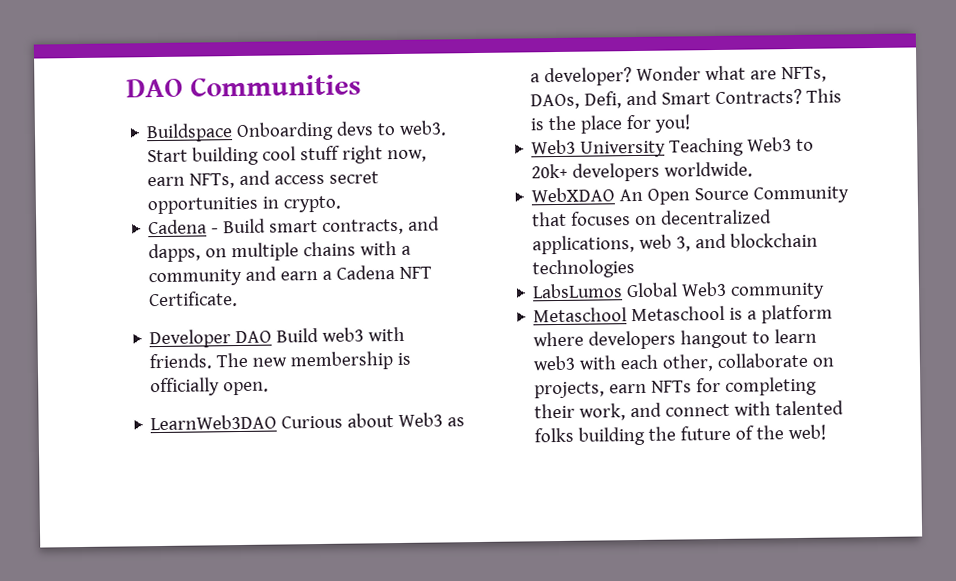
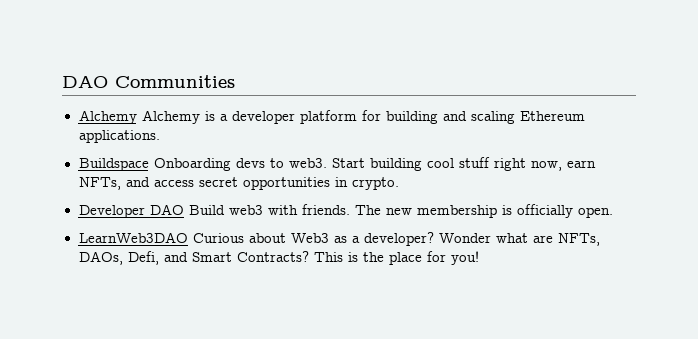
(361, 85) none -> [78,110,585,124] [78,130,160,143] // Alchemy Alchemy is a developer platform for building and scaling Ethereum applications.
[148,216,441,235] [148,241,412,263] [148,265,433,287] [148,291,239,308] // Cadena - Build smart contracts, and dapps, on multiple chains with a community and earn a Cadena NFT Certificate. -> (399, 183) none
[531,137,815,158] [531,161,754,182] [531,186,850,205] [532,209,773,227] [532,232,819,255] [532,259,636,279] [532,281,826,300] [533,304,834,324] [533,328,818,350] [533,352,835,372] [534,376,818,399] [534,400,845,421] [534,424,827,446] // Web3 University Teaching Web3 to 20k+ developers worldwide. // WebXDAO An Open Source Community that focuses on decentralized applications, web 3, and blockchain technologies // LabsLumos Global Web3 community // Metaschool Metaschool is a platform where developers hangout to learn web3 with each other, collaborate on projects, earn NFTs for completing their work, and connect with talented folks building the future of the web! -> (479, 258) none

